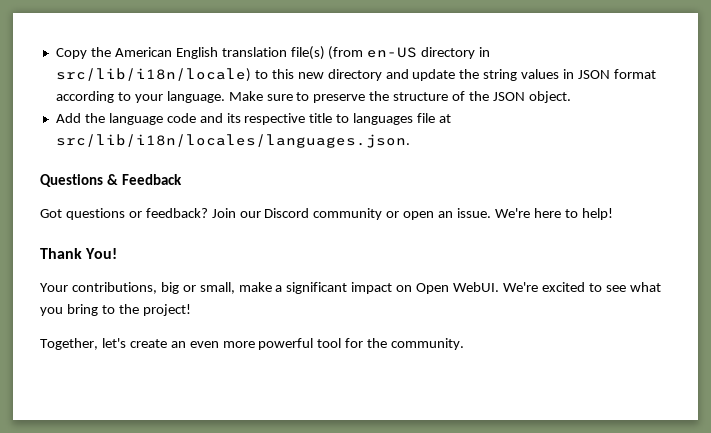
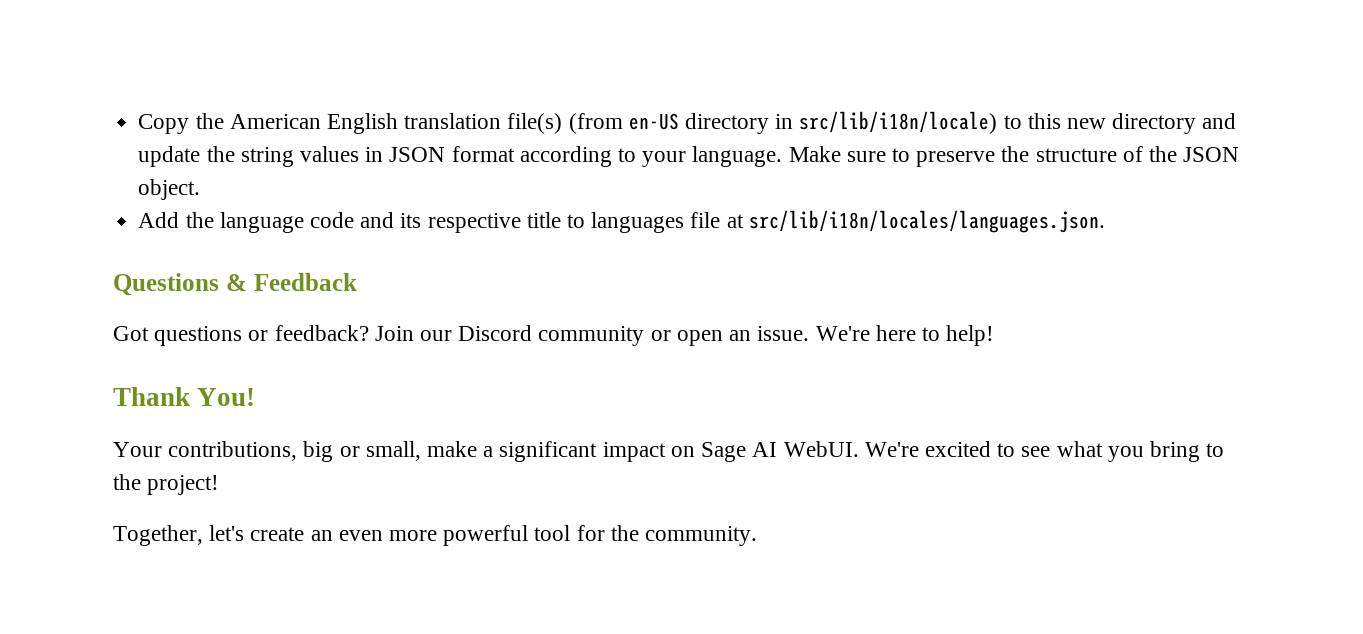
[416,283,450,294] Open -> [701,442,778,462] Sage AI

